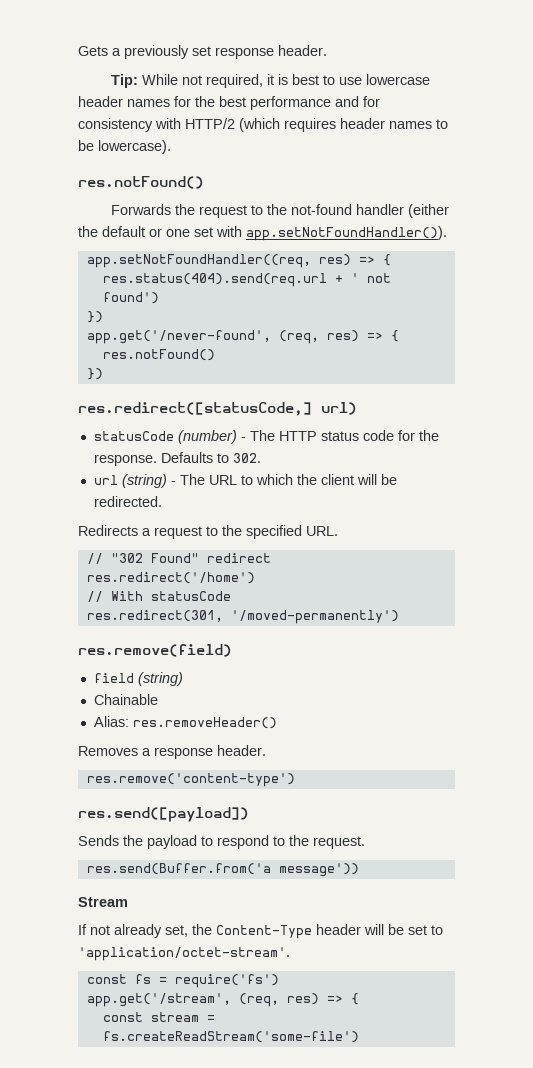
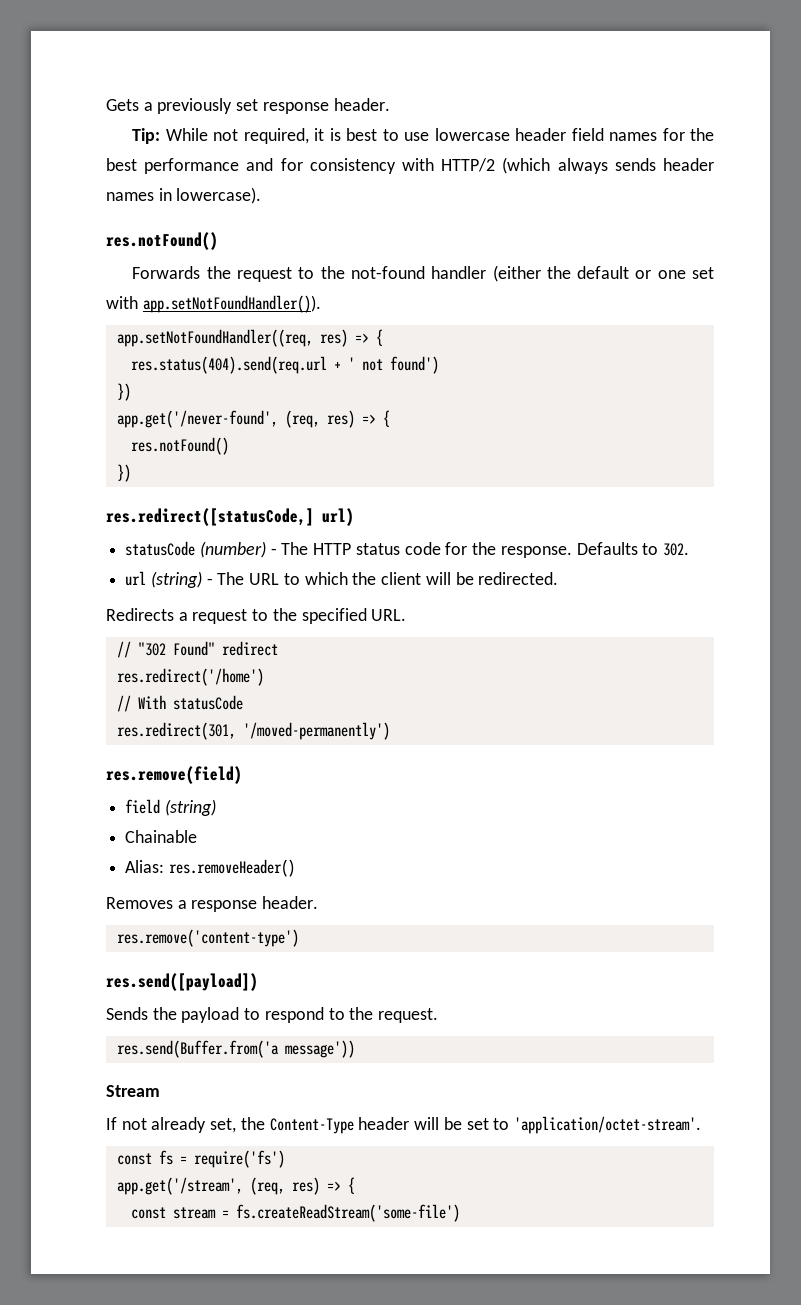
(123, 101) none -> [571,128,604,141] field
[284,118,448,132] [78,140,94,151] requires header names to be -> [557,158,714,174] [106,188,172,201] always sends header names in

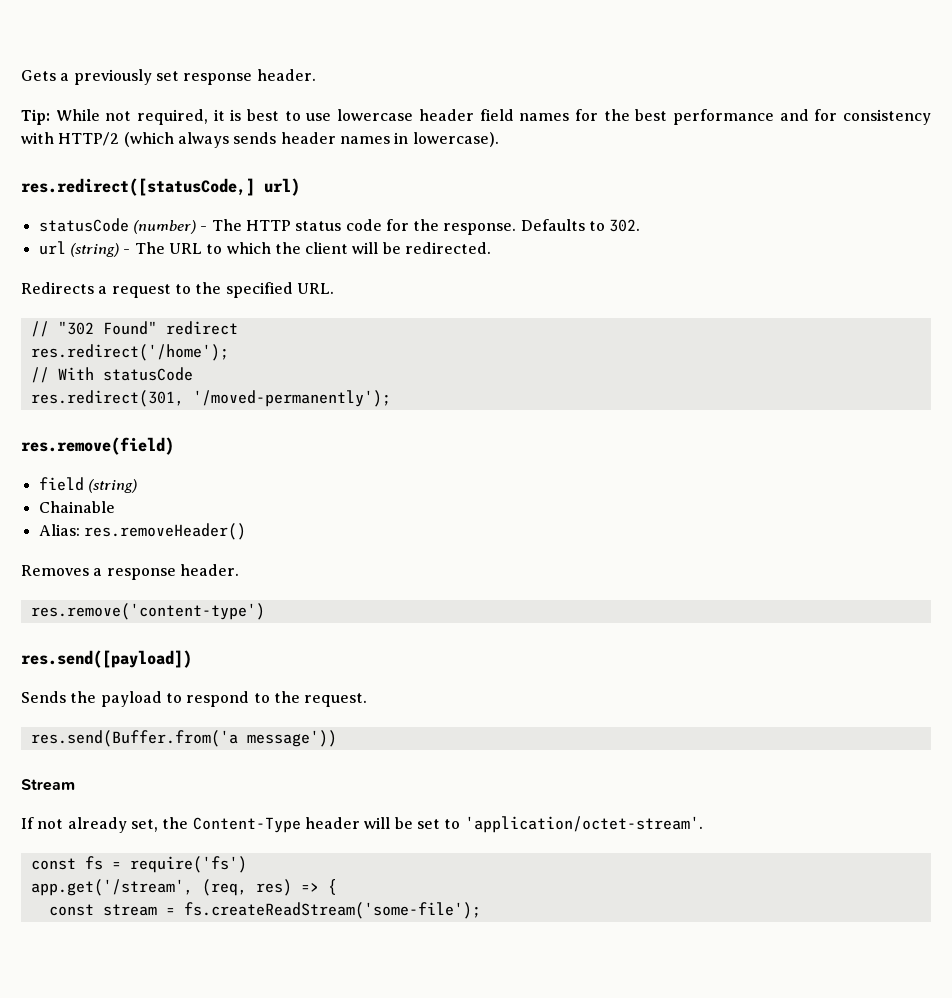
[106,232,218,250] [132,265,715,282] [106,295,321,313] [116,329,383,347] [130,356,439,374] [116,383,131,401] [116,410,390,428] [130,437,229,455] [116,464,131,482] // res.notFound() // Forwards the request to the not-found handler (either the default or one set with app.setNotFoundHandler()). // app.setNotFoundHandler((req, res) => { // res.status(404).send(req.url + ' not found') // }) // app.get('/never-found', (req, res) => { // res.notFound() // }) -> (499, 139) none
[116,668,264,686] res.redirect('/home') -> [30,344,229,361] res.redirect('/home');
[242,722,390,740] '/moved-permanently') -> [192,390,391,407] '/moved-permanently');
[235,1204,460,1222] fs.createReadStream('some-file') -> [183,902,481,919] fs.createReadStream('some-file');

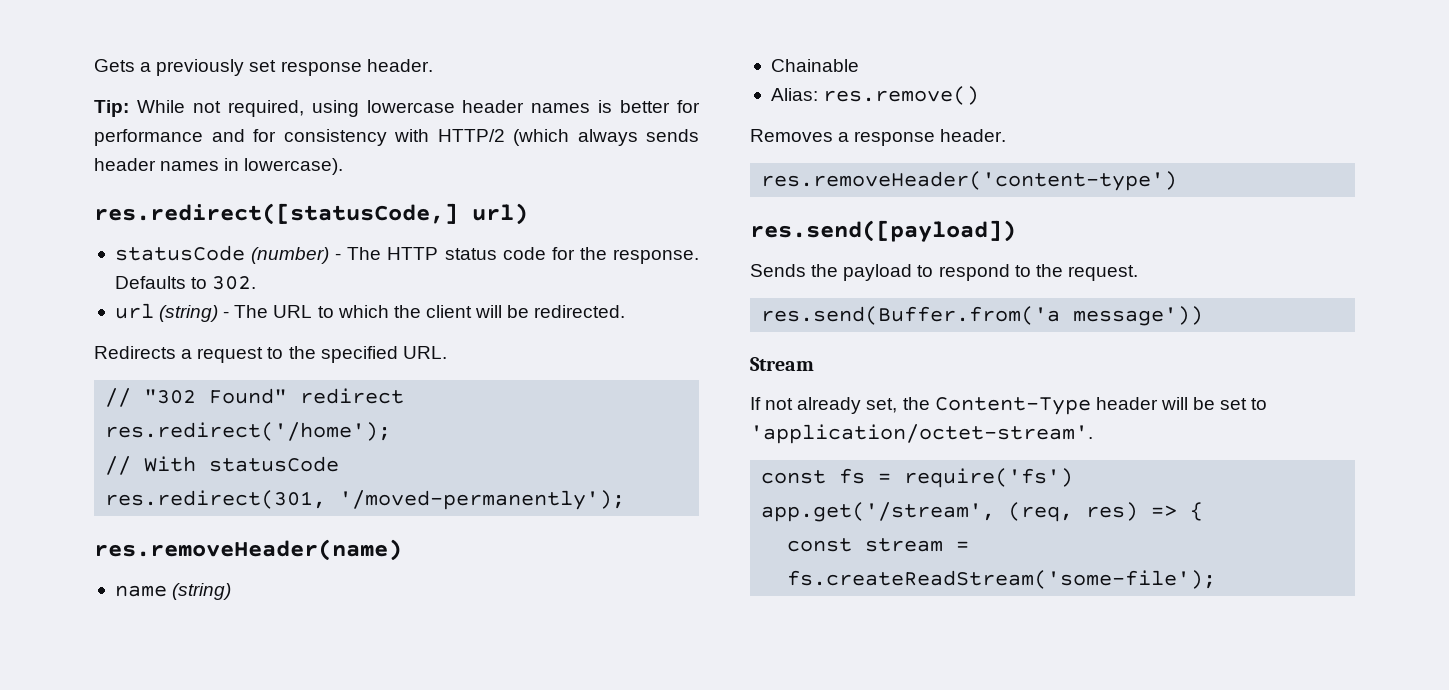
[213,109,668,121] it is best to use lowercase header field names for the best -> [311,100,700,117] using lowercase header names is better for
[21,437,174,455] [38,477,84,491] res.remove(field) // field -> [94,539,402,561] [114,585,167,597] res.removeHeader(name) // name
[83,523,246,540] res.removeHeader() -> [823,86,980,105] res.remove()
[30,603,265,620] res.remove('content-type') -> [761,171,1178,191] res.removeHeader('content-type')

